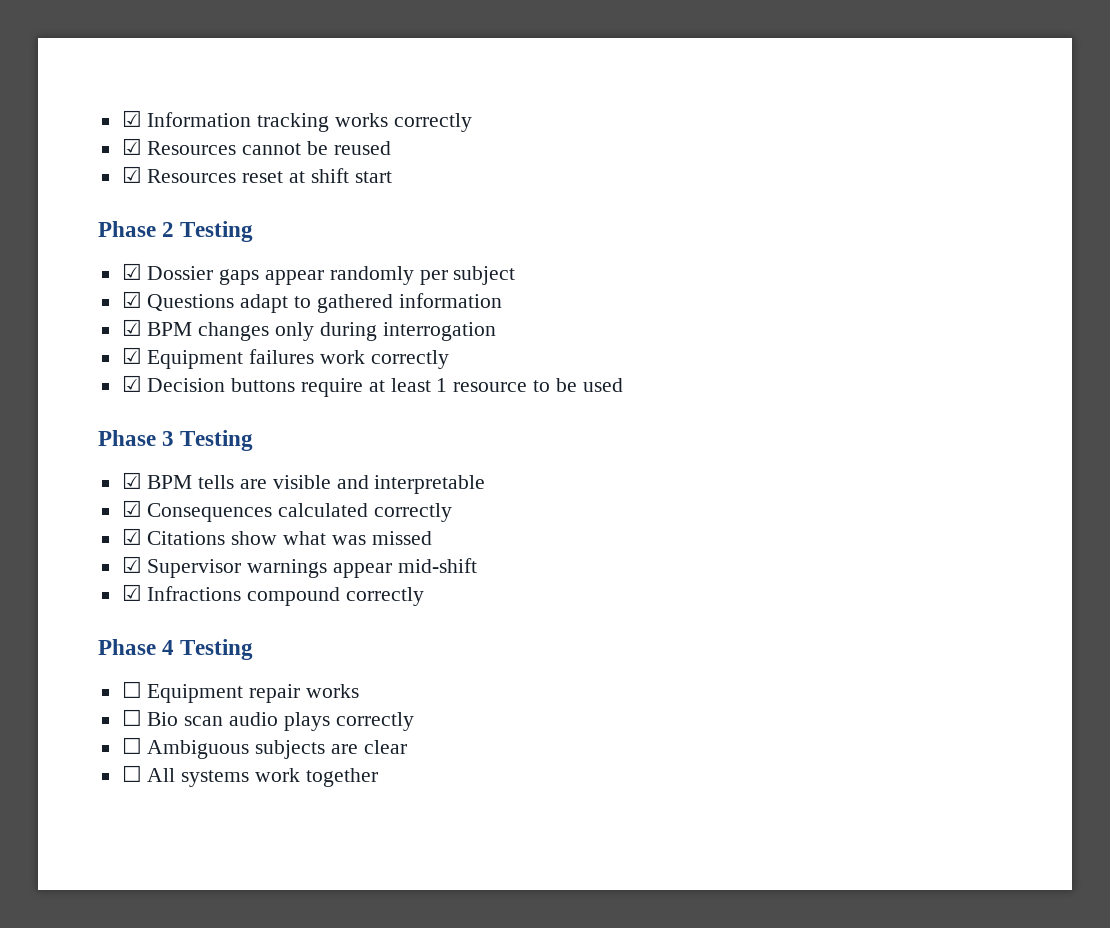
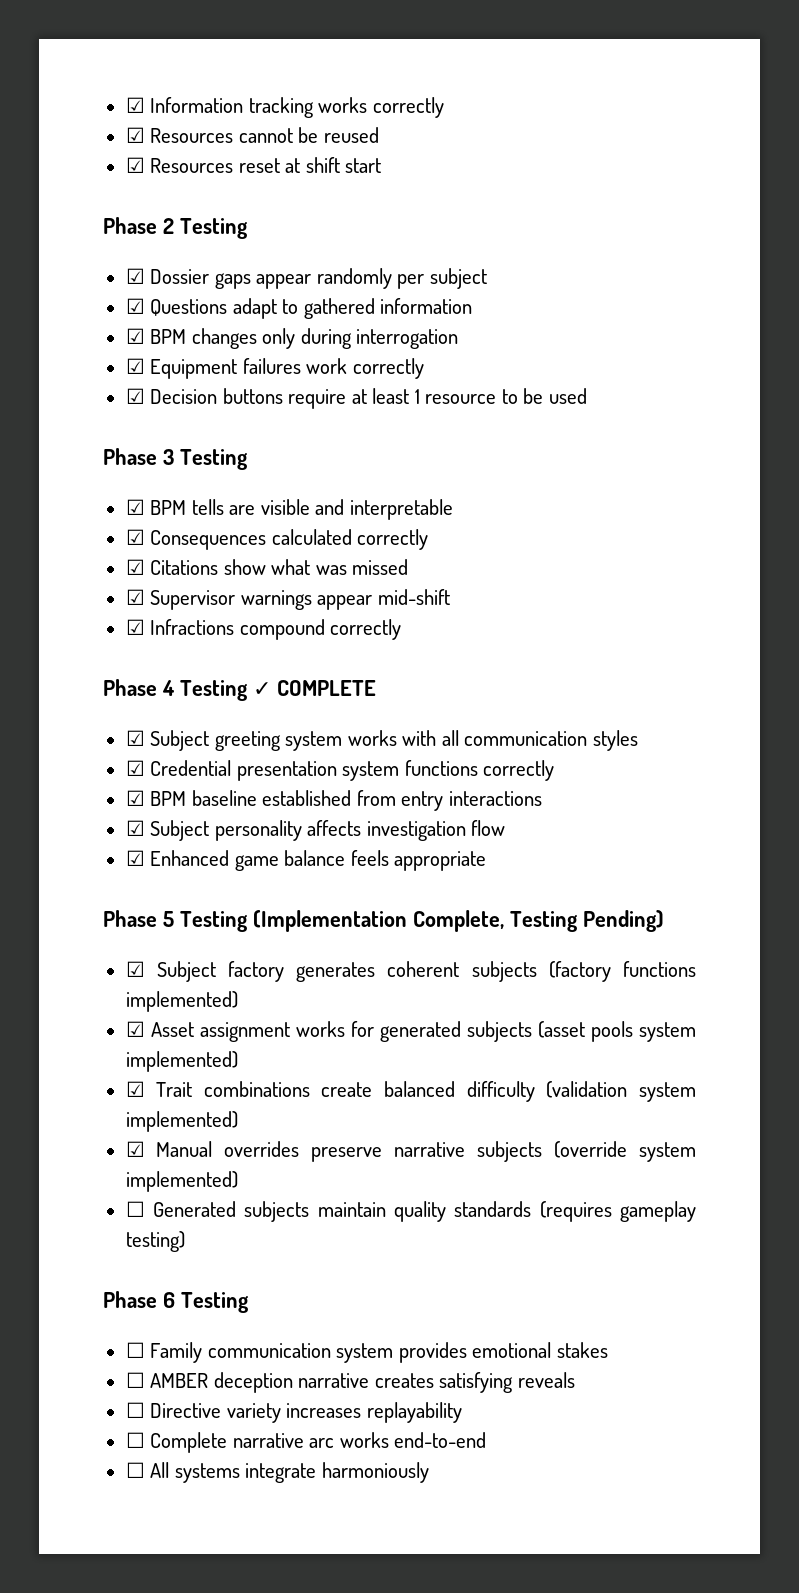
[121,681,360,703] [121,709,414,731] [121,737,407,759] // ☐ Equipment repair works // ☐ Bio scan audio plays correctly // ☐ Ambiguous subjects are clear -> [252,680,376,696] [125,730,638,751] [125,760,555,781] [125,790,542,811] [125,820,506,841] [125,850,487,871] [103,910,664,932] [125,961,696,982] [125,991,238,1012] [125,1021,696,1042] [125,1051,238,1072] [125,1081,696,1102] [125,1111,238,1132] [125,1141,696,1162] [125,1171,238,1192] [125,1201,697,1222] [125,1231,185,1252] [103,1291,249,1313] [125,1342,608,1363] [125,1372,575,1393] [125,1402,462,1423] [125,1432,487,1453] ✓ COMPLETE // ☑ Subject greeting system works with all communication styles // ☑ Credential presentation system functions correctly // ☑ BPM baseline established from entry interactions // ☑ Subject personality affects investigation flow // ☑ Enhanced game balance feels appropriate // Phase 5 Testing (Implementation Complete, Testing Pending) // ☑ Subject factory generates coherent subjects (factory functions implemented) // ☑ Asset assignment works for generated subjects (asset pools system implemented) // ☑ Trait combinations create balanced difficulty (validation system implemented) // ☑ Manual overrides preserve narrative subjects (override system implemented) // ☐ Generated subjects maintain quality standards (requires gameplay testing) // Phase 6 Testing // ☐ Family communication system provides emotional stakes // ☐ AMBER deception narrative creates satisfying reveals // ☐ Directive variety increases replayability // ☐ Complete narrative arc works end-to-end
[255,768,378,787] work together -> [245,1462,429,1483] integrate harmoniously

